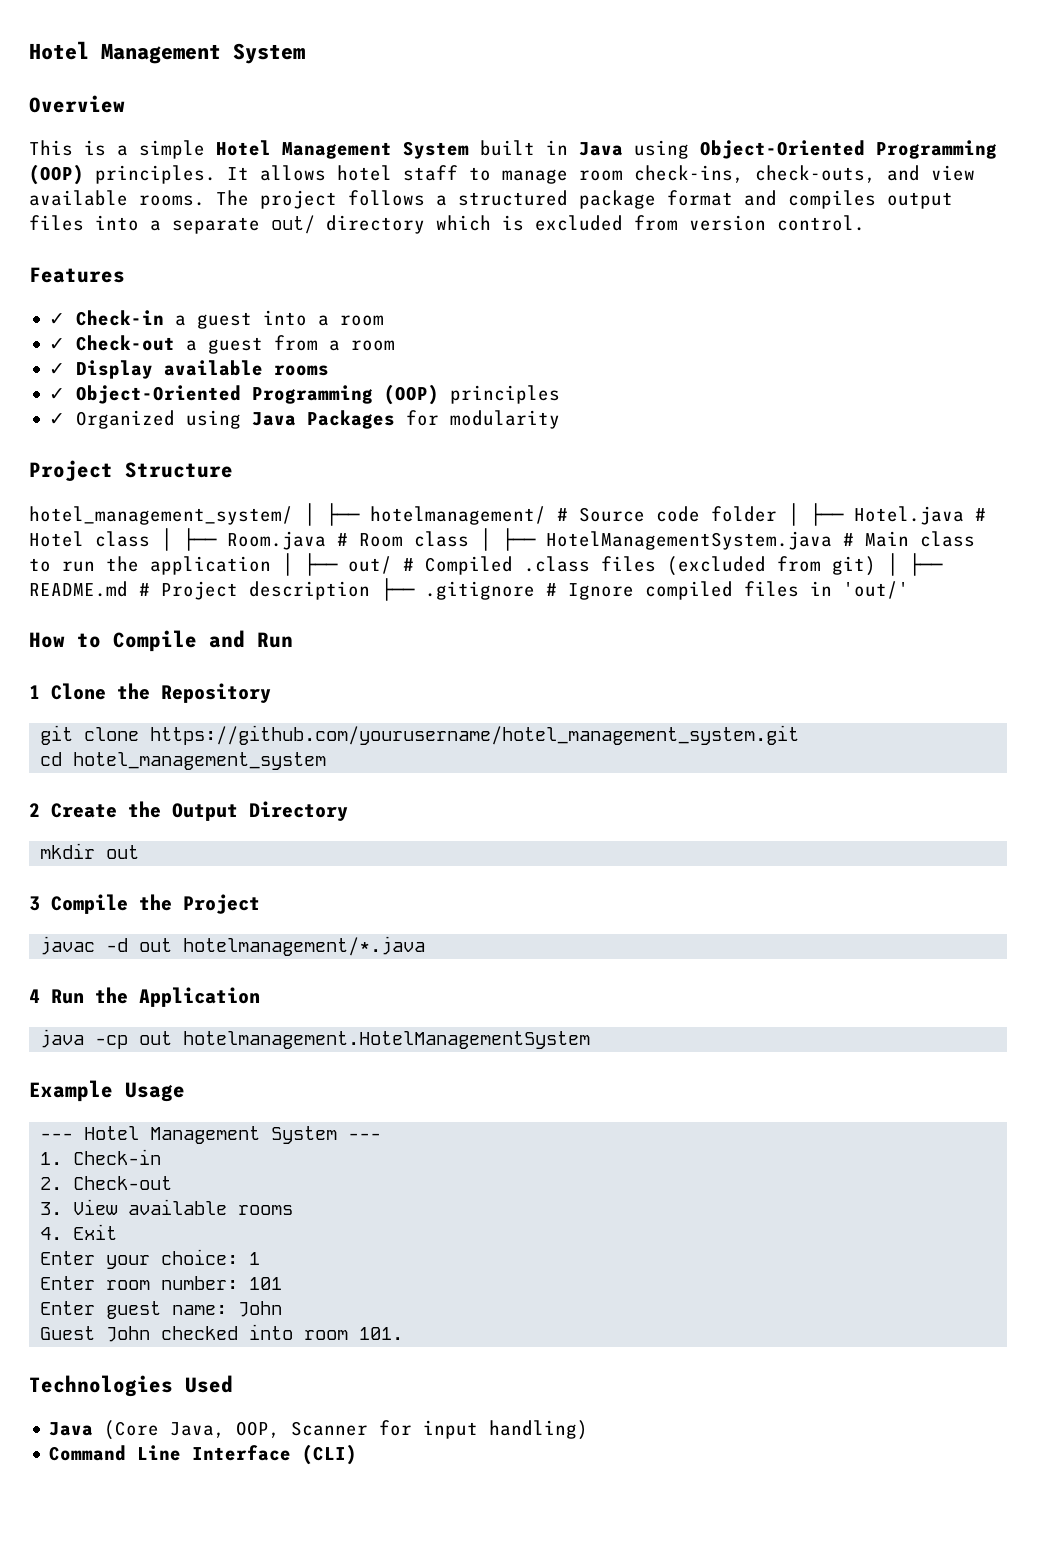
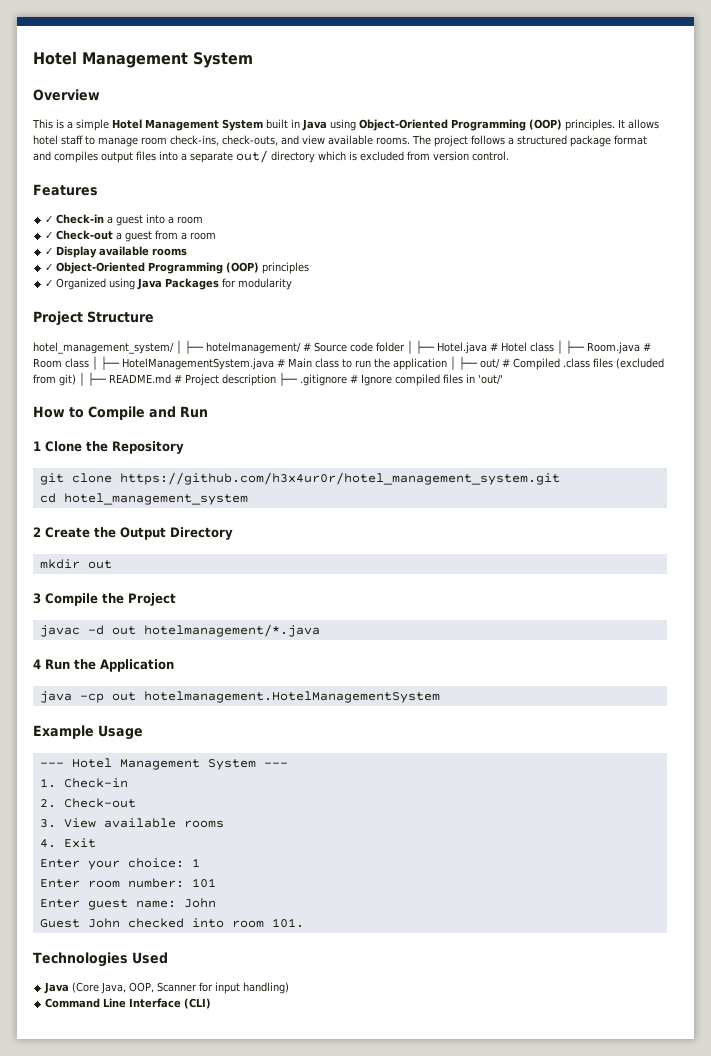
[150,725,800,745] https://github.com/yourusername/hotel_management_system.git -> [119,472,560,485] https://github.com/h3x4ur0r/hotel_management_system.git

